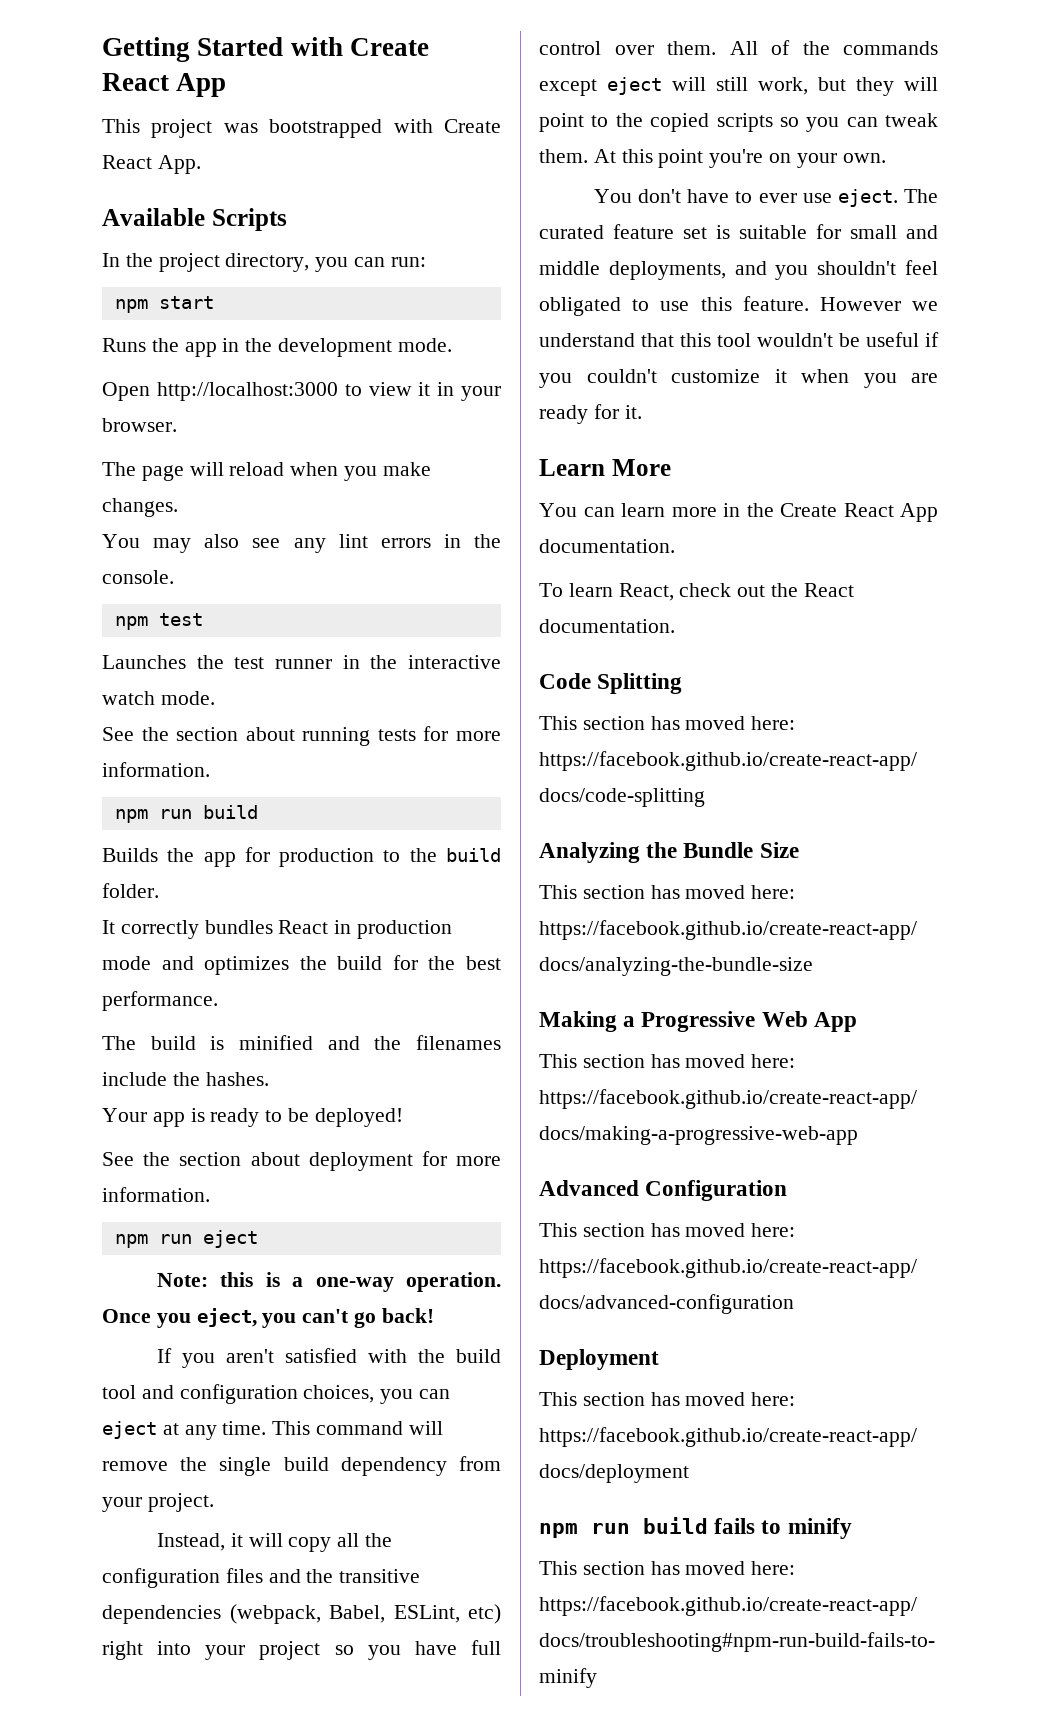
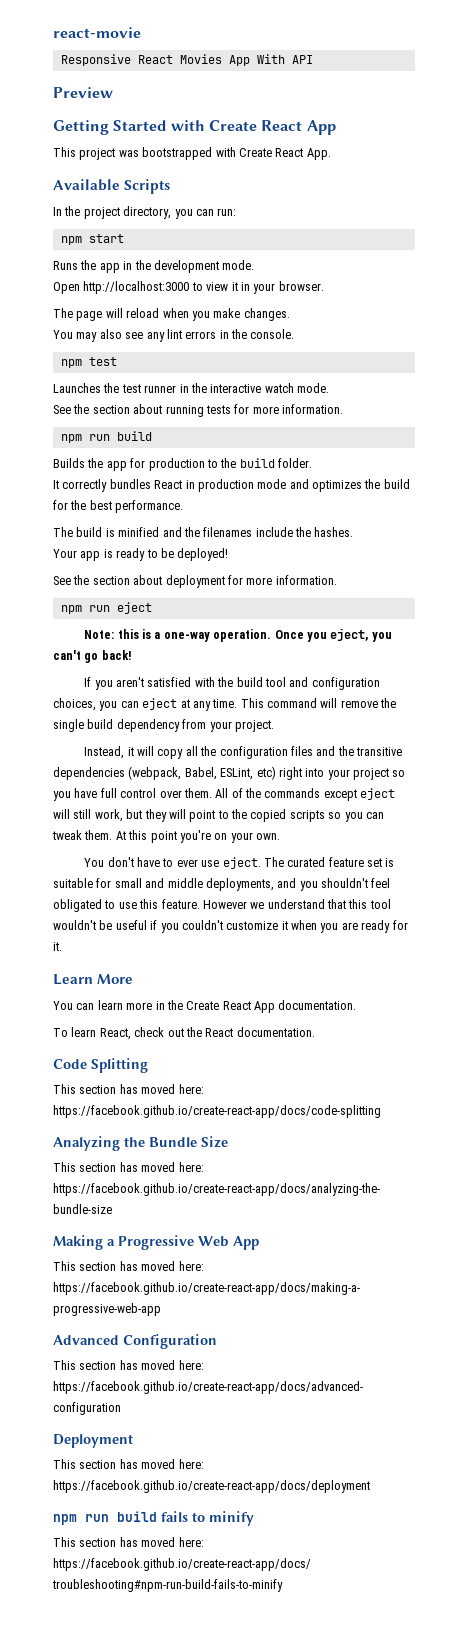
(102, 49) none -> [53,27,141,38] [60,54,313,66] [53,87,113,98] react-movie // Responsive React Movies App With API // Preview //

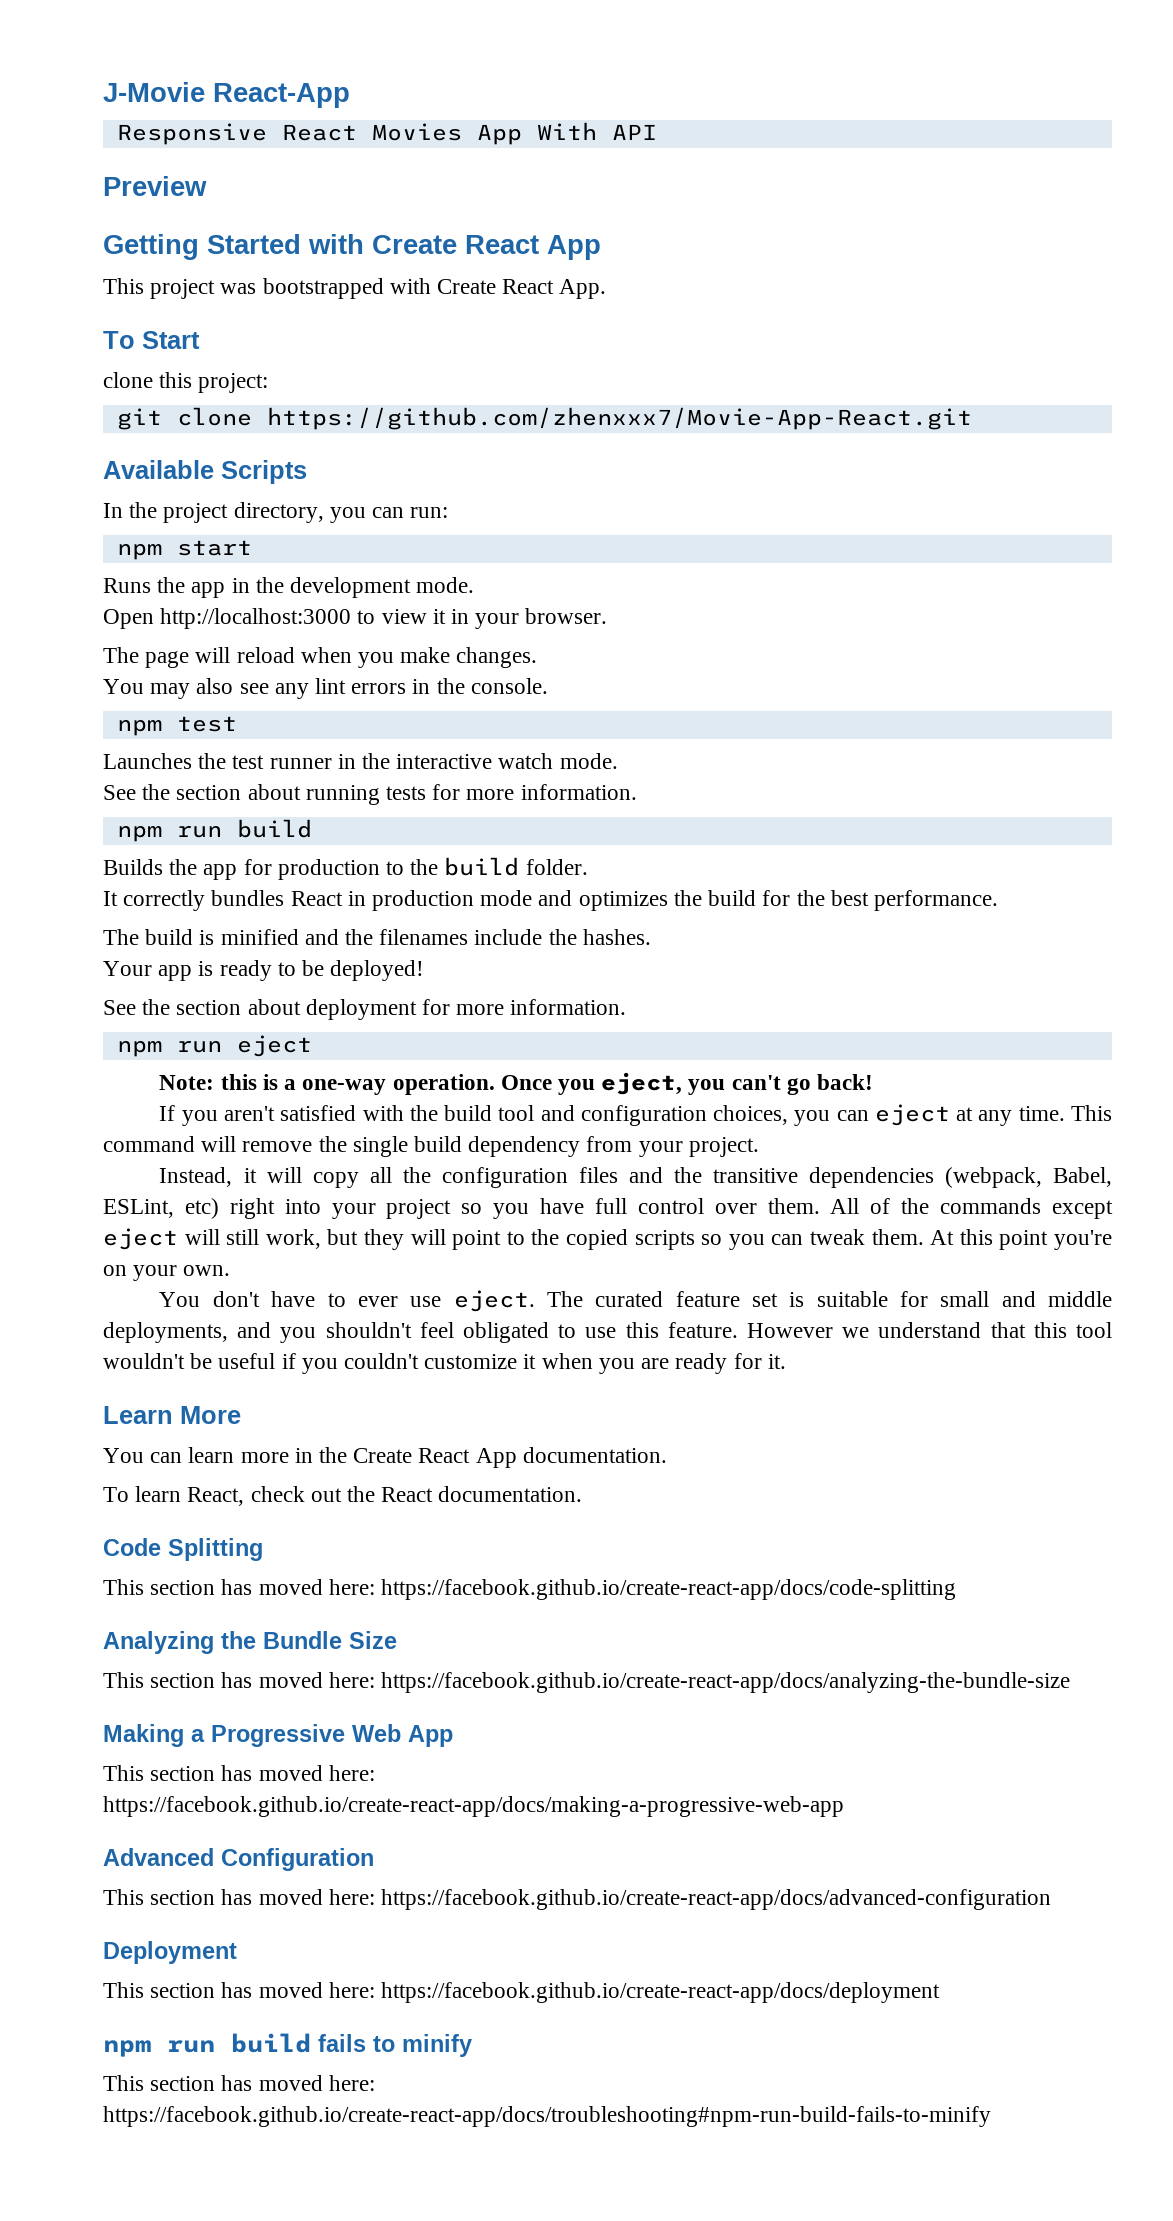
[53,27,141,38] react-movie -> [103,82,350,108] J-Movie React-App
(331, 154) none -> [103,331,200,349] [103,372,269,393] [116,407,972,430] // To Start // clone this project: // git clone https://github.com/zhenxxx7/Movie-App-React.git

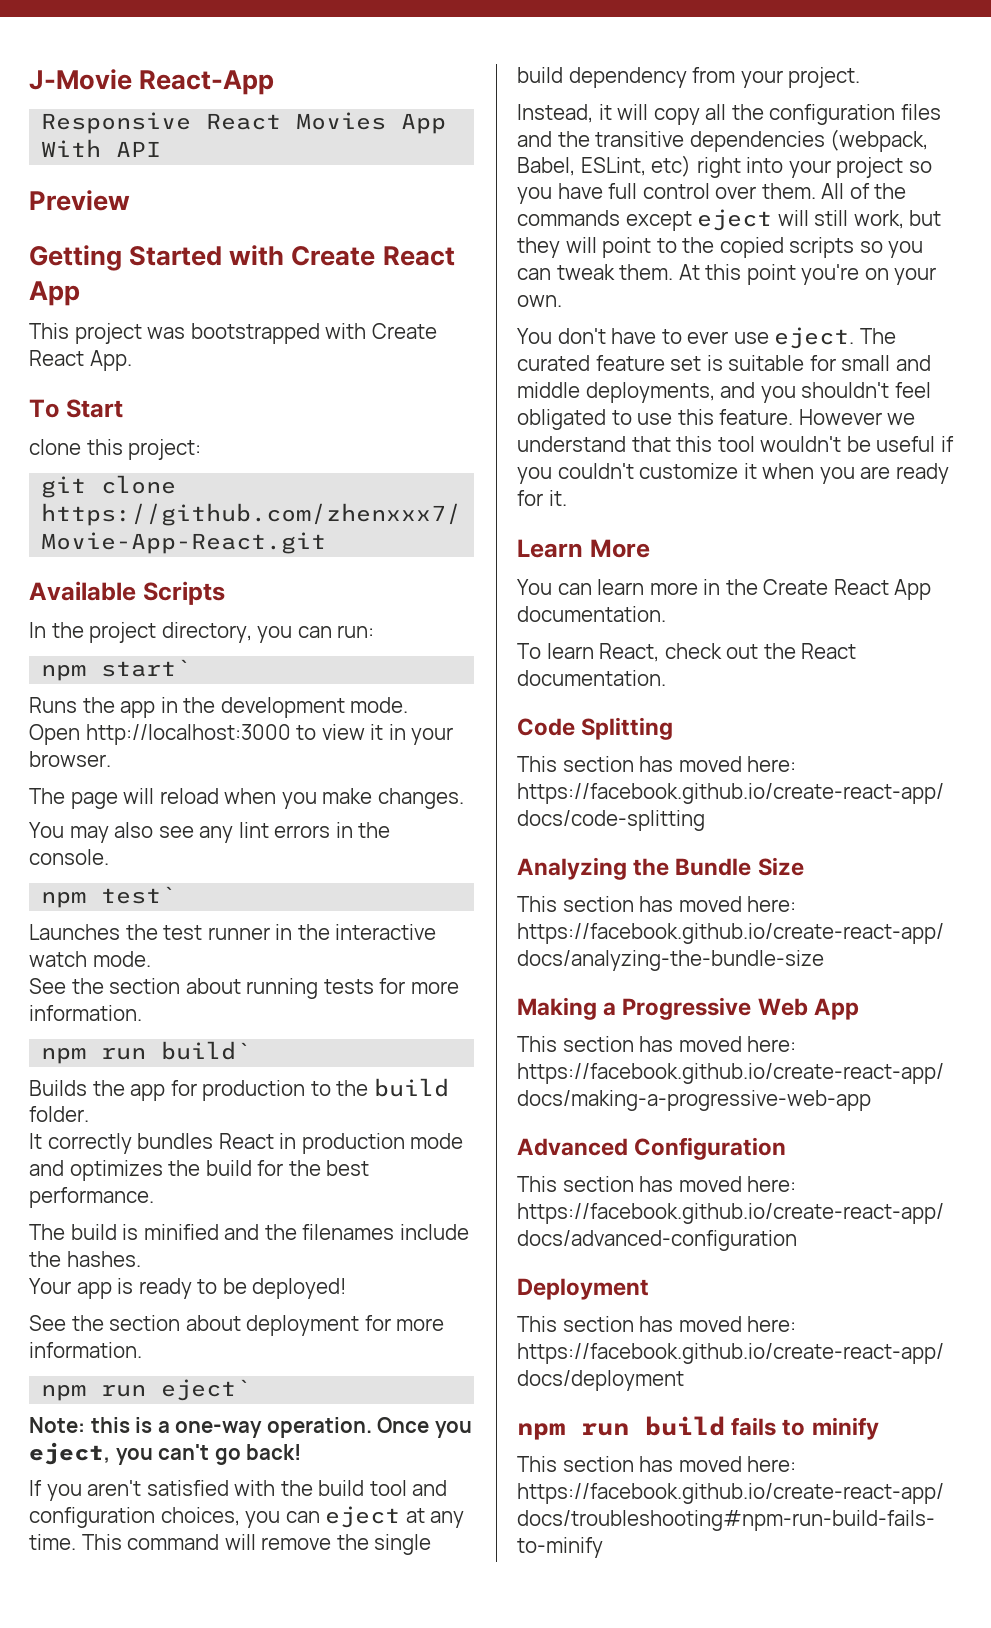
[176,540,252,556] start -> [101,659,192,677] start`
[176,716,237,732] test -> [101,886,177,904] test`
[236,819,312,838] build -> [161,1041,252,1060] build`
[236,1035,312,1057] eject -> [161,1379,252,1401] eject`

